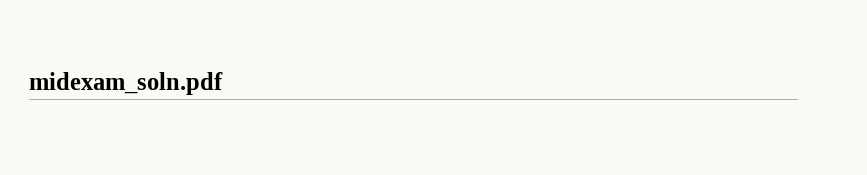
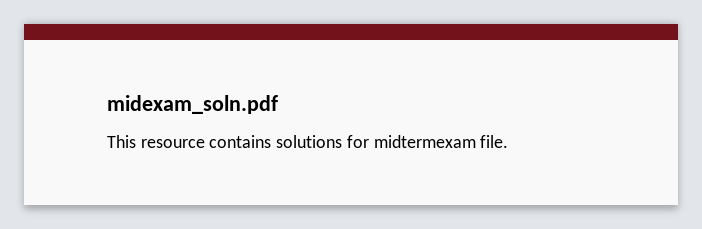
(223, 83) none -> [107,135,509,148] // This resource contains solutions for midtermexam file.

